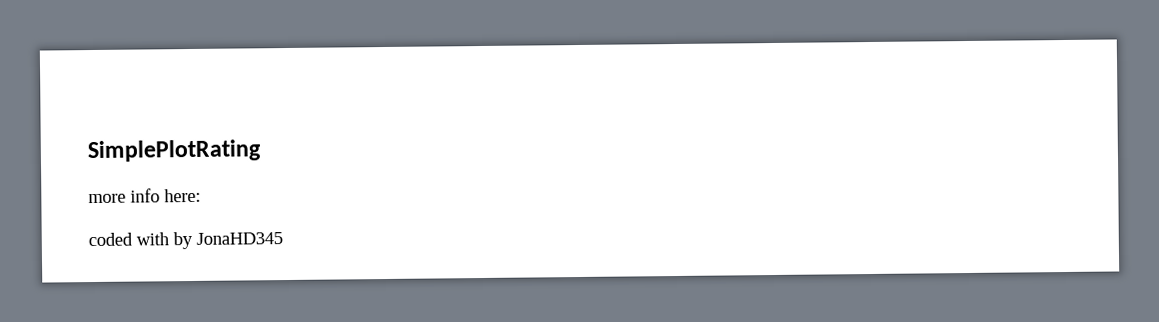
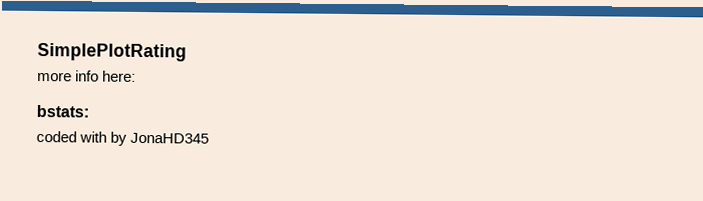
(201, 195) none -> [36,104,89,118] // bstats:

